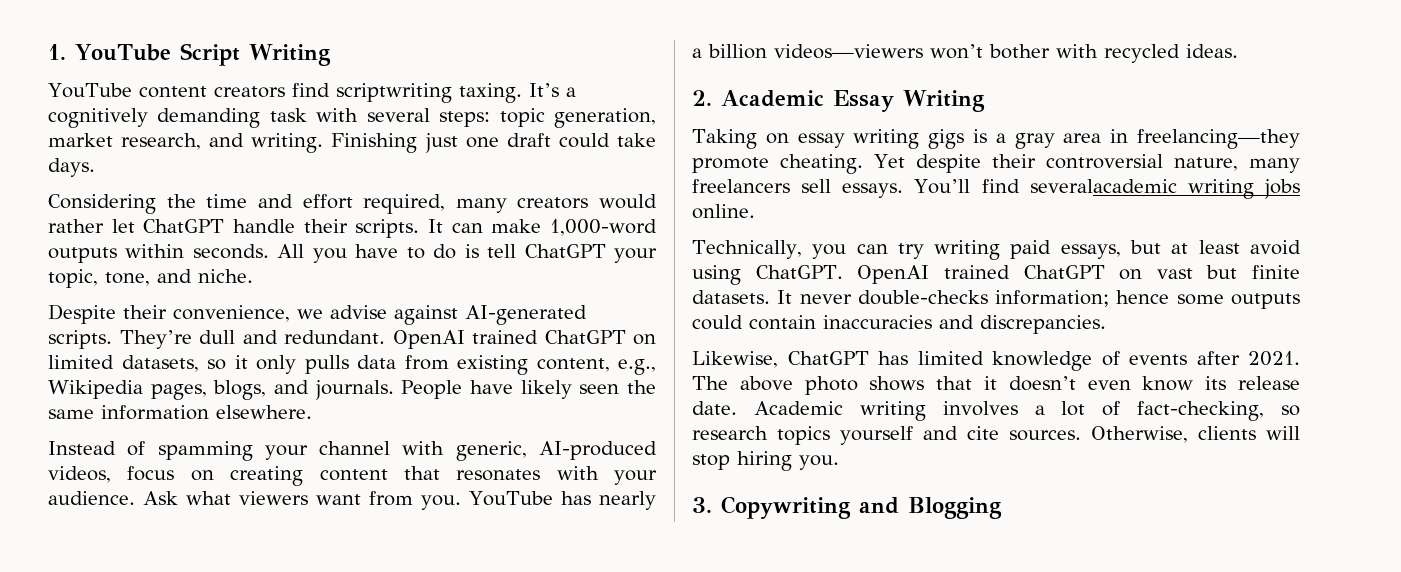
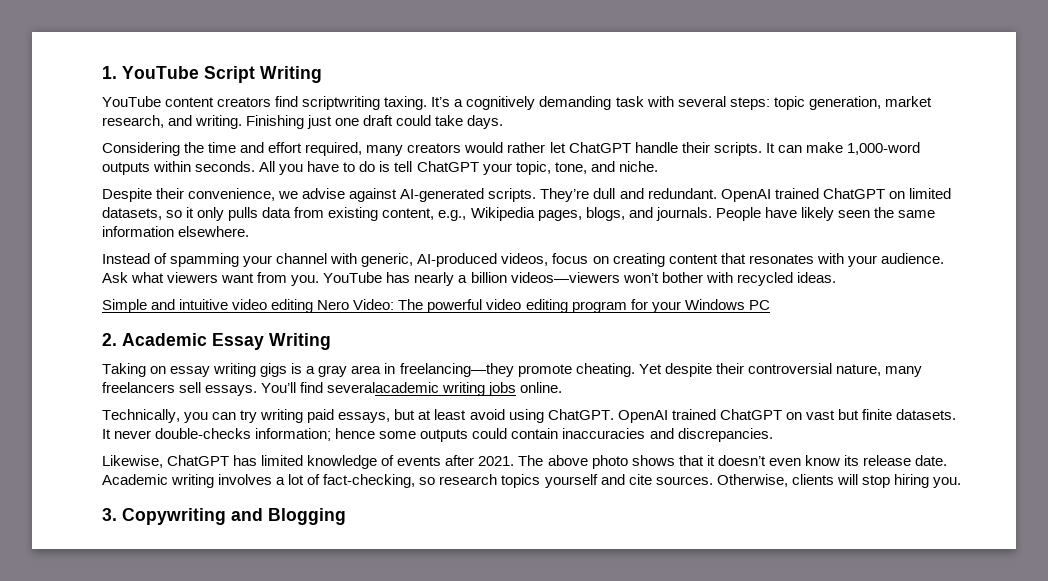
(1238, 51) none -> [102,299,770,313] // Simple and intuitive video editing Nero Video: The powerful video editing program for your Windows PC

